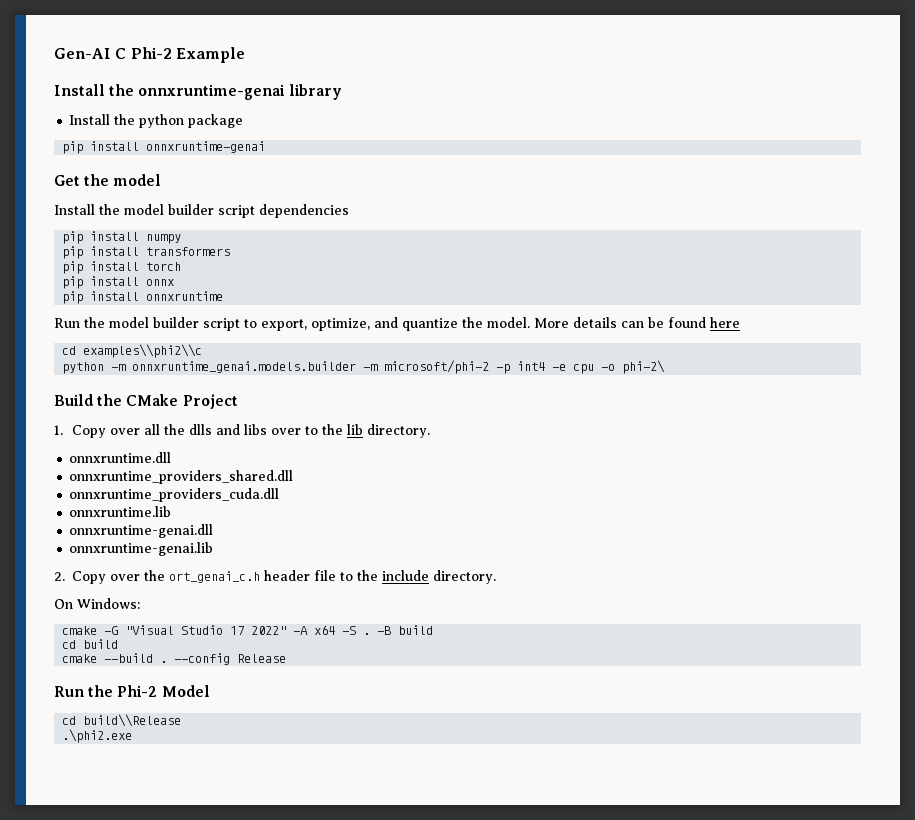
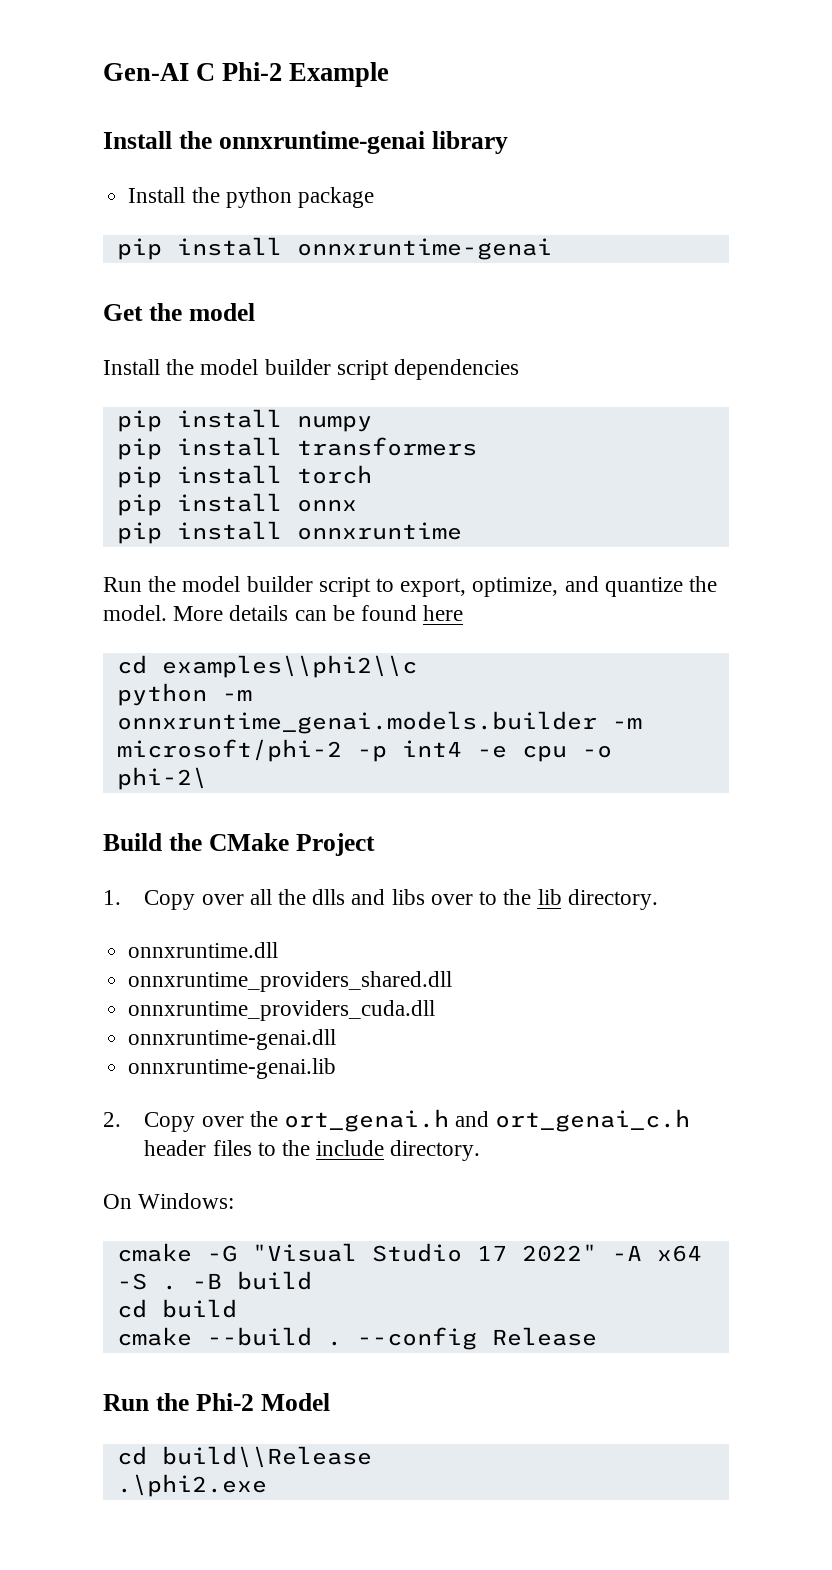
[69,506,172,517] // onnxruntime.lib -> (436, 1010) none
(166, 575) none -> [284,1109,490,1132] ort_genai.h and
[314,570,337,581] file -> [212,1140,252,1156] files

